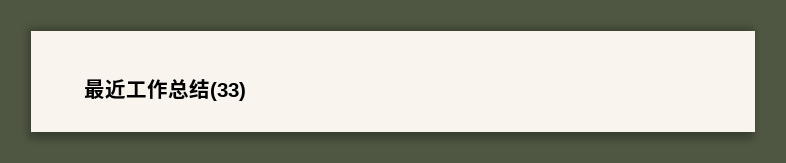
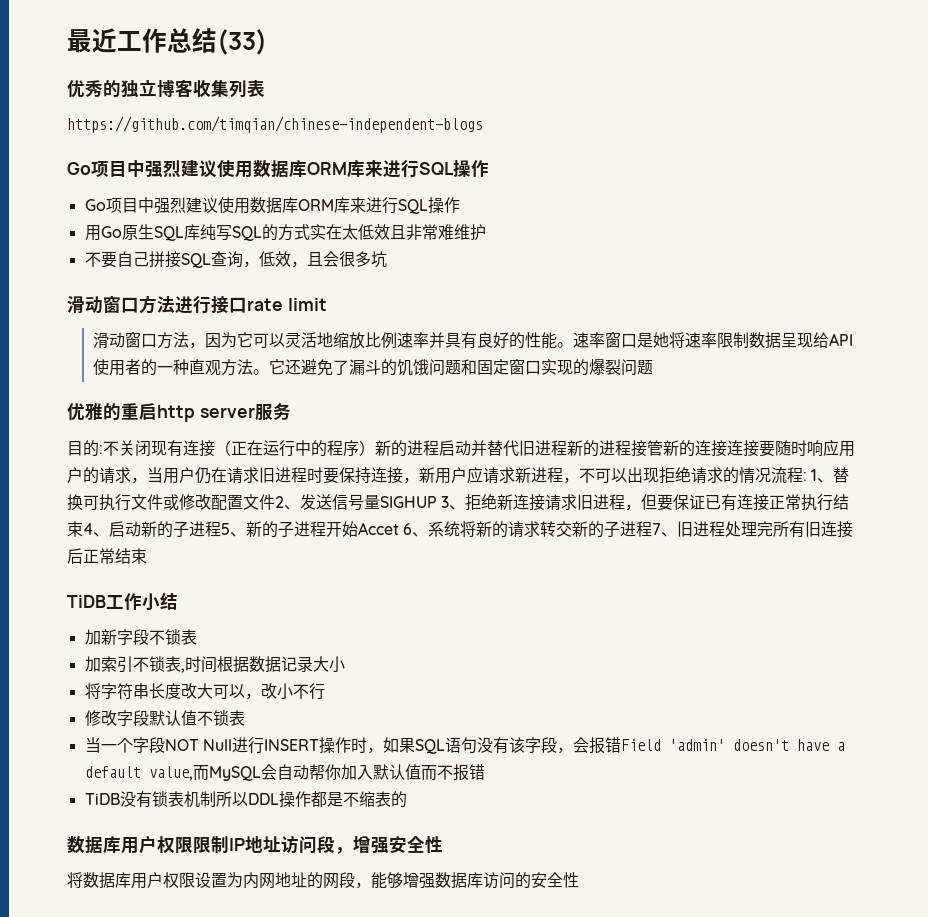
(246, 91) none -> [67,79,265,98] [67,116,483,133] [67,160,489,178] [84,197,460,214] [84,224,486,241] [84,251,387,268] [67,295,327,314] [93,332,854,349] [93,359,654,376] [67,403,291,422] [67,439,855,457] [67,466,850,484] [67,494,850,511] [67,521,854,538] [67,548,147,564] [67,592,178,611] [84,629,197,645] [84,656,345,673] [84,683,325,700] [84,710,245,726] [84,737,845,754] [84,764,485,781] [84,791,407,808] [67,835,443,854] [67,872,579,889] // 优秀的独立博客收集列表 // https://github.com/timqian/chinese-independent-blogs // Go项目中强烈建议使用数据库ORM库来进行SQL操作 // Go项目中强烈建议使用数据库ORM库来进行SQL操作 // 用Go原生SQL库纯写SQL的方式实在太低效且非常难维护 // 不要自己拼接SQL查询，低效，且会很多坑 // 滑动窗口方法进行接口rate limit // 滑动窗口方法，因为它可以灵活地缩放比例速率并具有良好的性能。速率窗口是她将速率限制数据呈现给API使用者的一种直观方法。它还避免了漏斗的饥饿问题和固定窗口实现的爆裂问题 // 优雅的重启http server服务 // 目的:不关闭现有连接（正在运行中的程序）新的进程启动并替代旧进程新的进程接管新的连接连接要随时响应用户的请求，当用户仍在请求旧进程时要保持连接，新用户应请求新进程，不可以出现拒绝请求的情况流程: 1、替换可执行文件或修改配置文件2、发送信号量SIGHUP 3、拒绝新连接请求旧进程，但要保证已有连接正常执行结束4、启动新的子进程5、新的子进程开始Accet 6、系统将新的请求转交新的子进程7、旧进程处理完所有旧连接后正常结束 // TiDB工作小结 // 加新字段不锁表 // 加索引不锁表,时间根据数据记录大小 // 将字符串长度改大可以，改小不行 // 修改字段默认值不锁表 // 当一个字段NOT Null进行INSERT操作时，如果SQL语句没有该字段，会报错Field 'admin' doesn't have a default value,而MySQL会自动帮你加入默认值而不报错 // TiDB没有锁表机制所以DDL操作都是不缩表的 // 数据库用户权限限制IP地址访问段，增强安全性 // 将数据库用户权限设置为内网地址的网段，能够增强数据库访问的安全性

